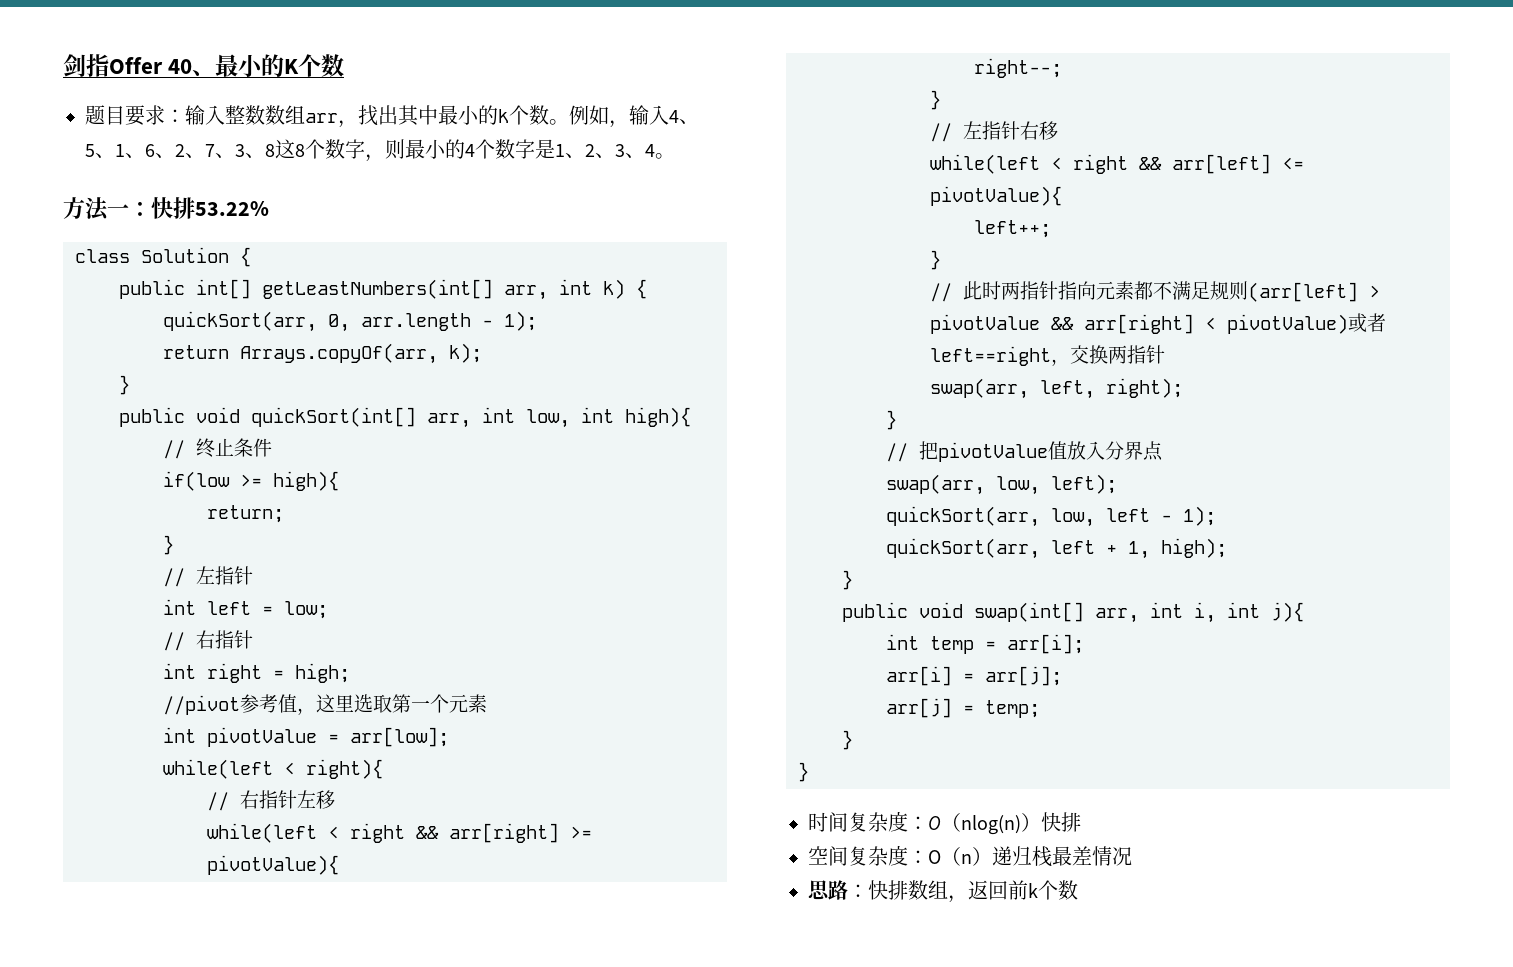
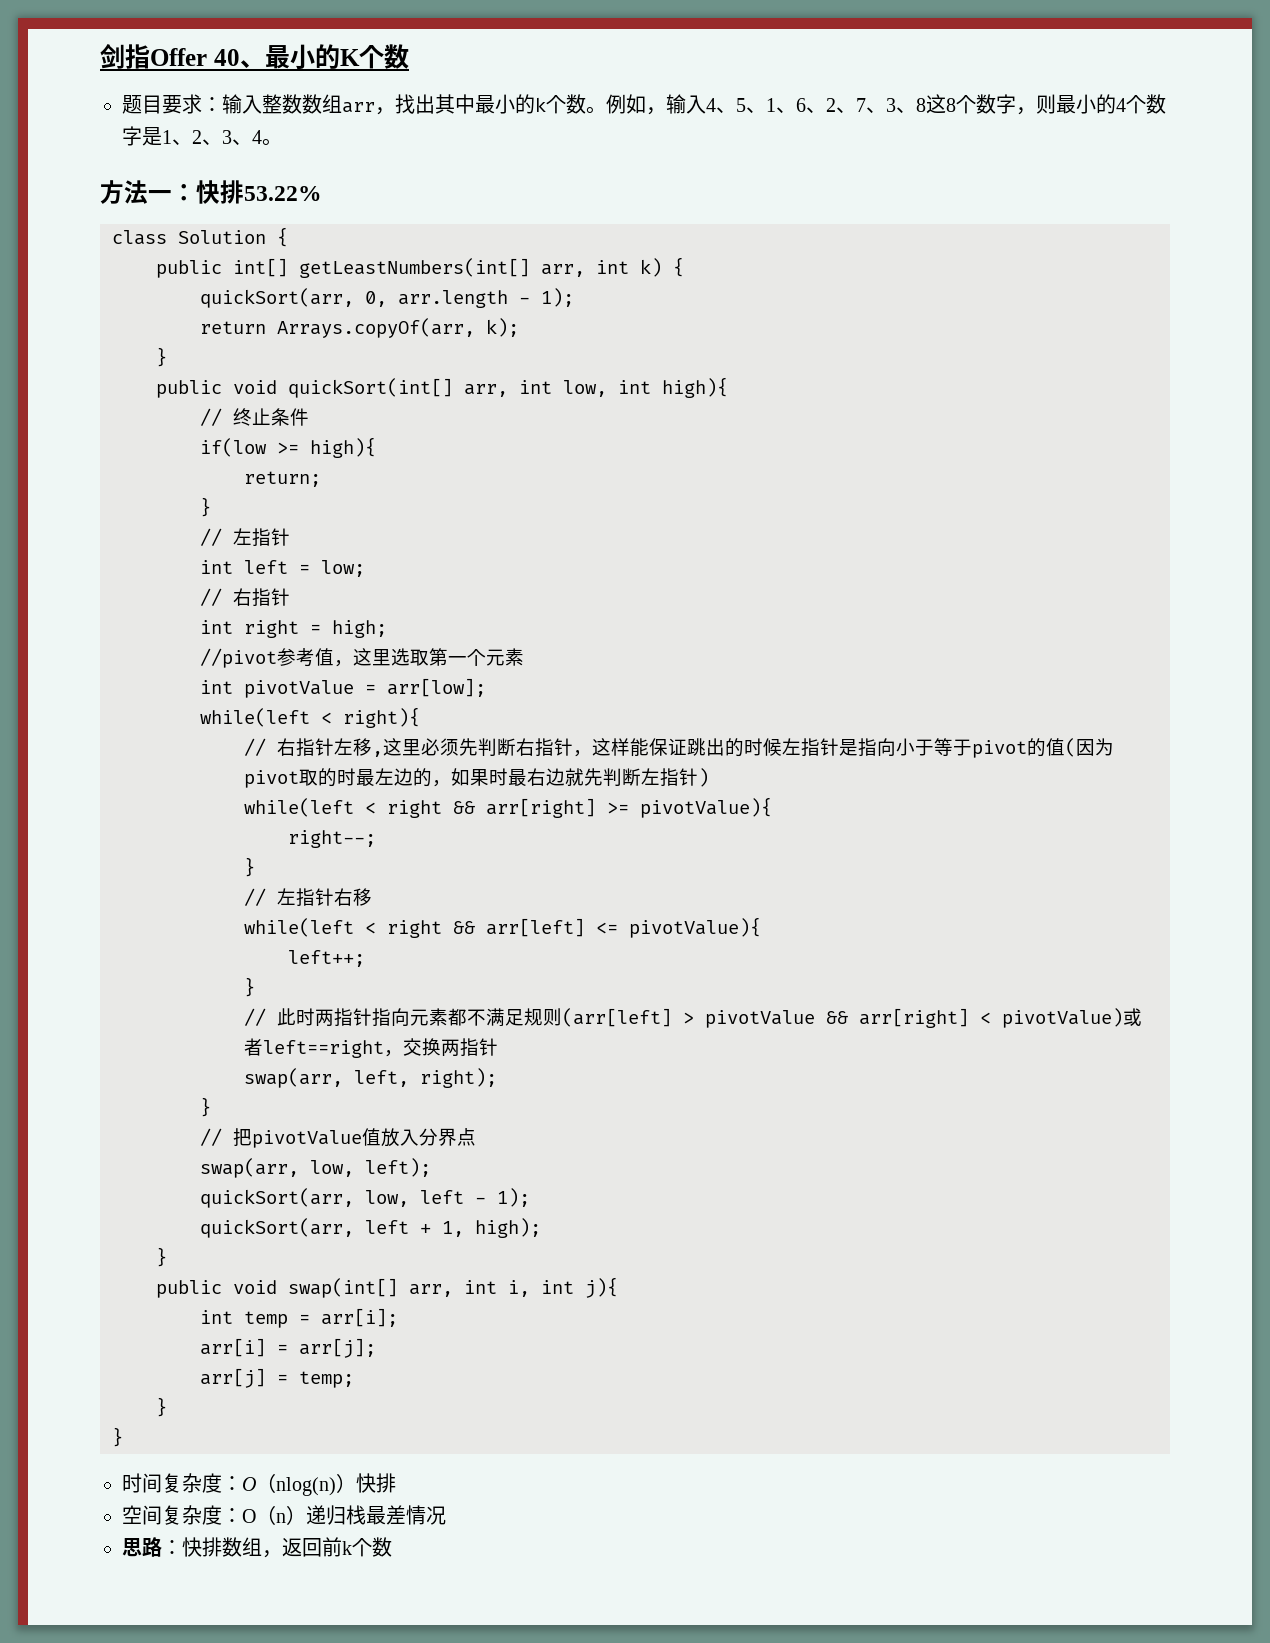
(335, 799) none -> [372,738,1114,758] [244,768,709,788] ,这里必须先判断右指针，这样能保证跳出的时候左指针是指向小于等于pivot的值(因为pivot取的时最左边的，如果时最右边就先判断左指针)

